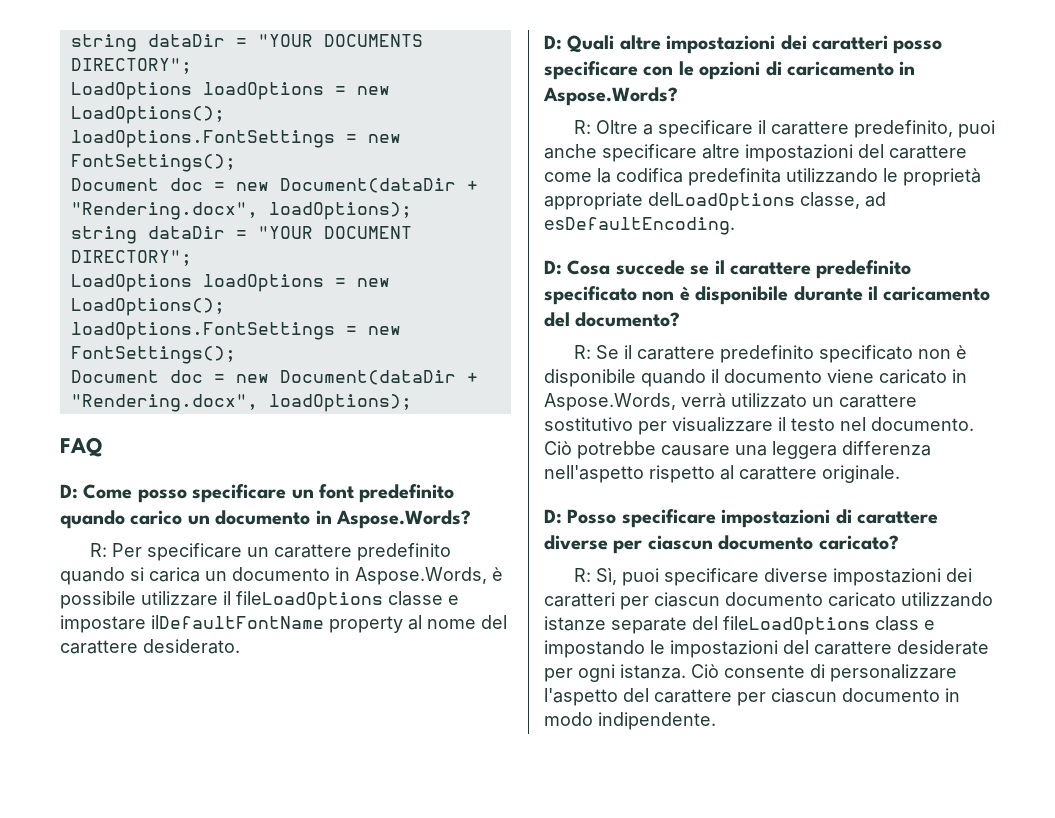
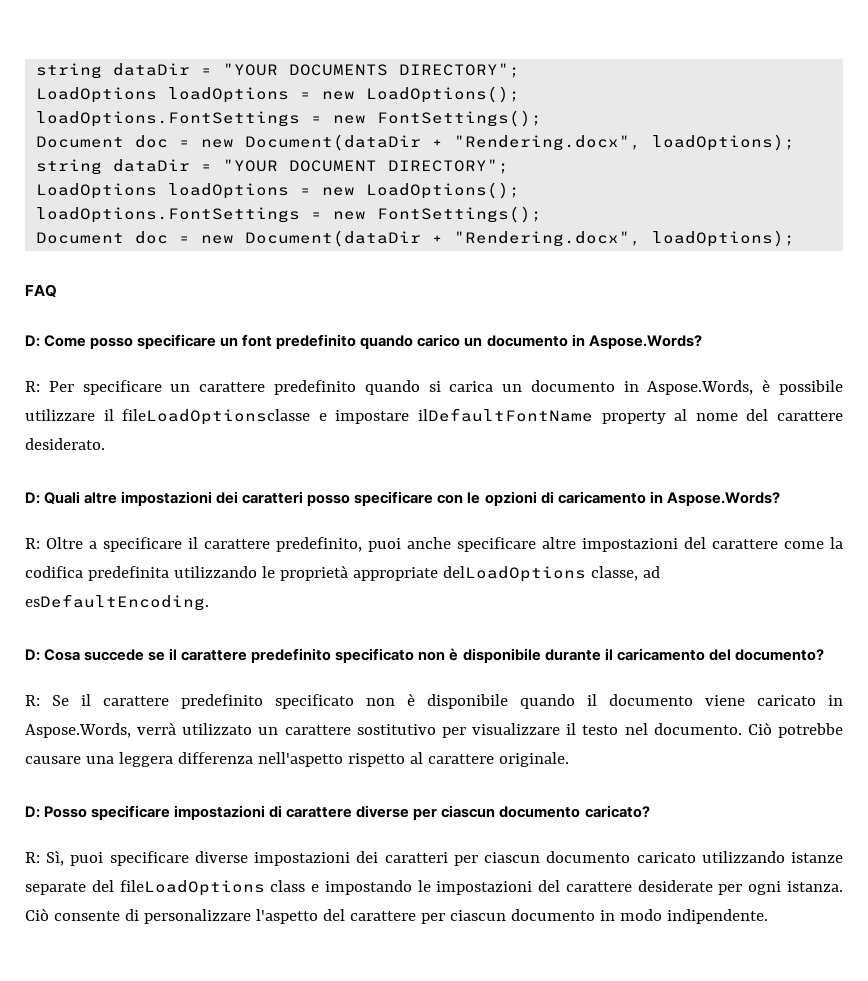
[236,591,443,610] fileLoadOptions classe -> [122,409,311,425] fileLoadOptionsclasse

